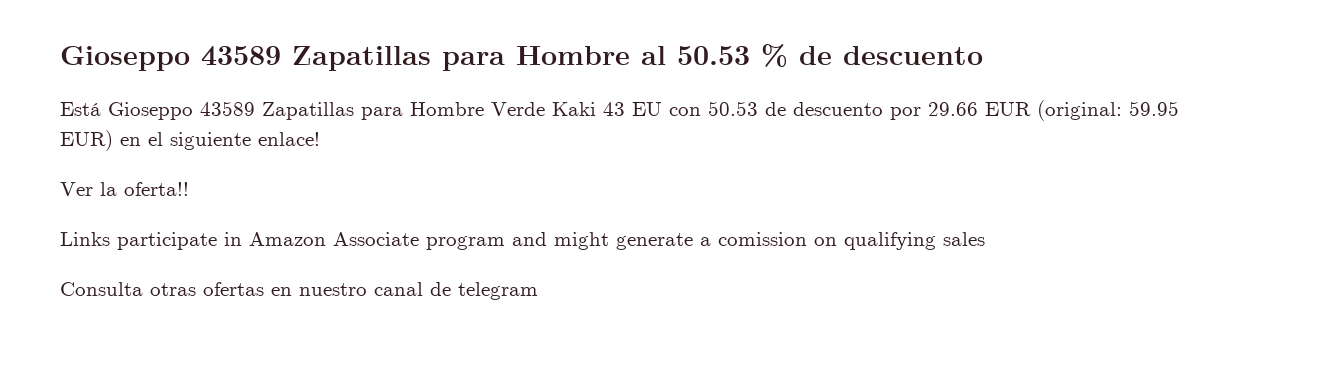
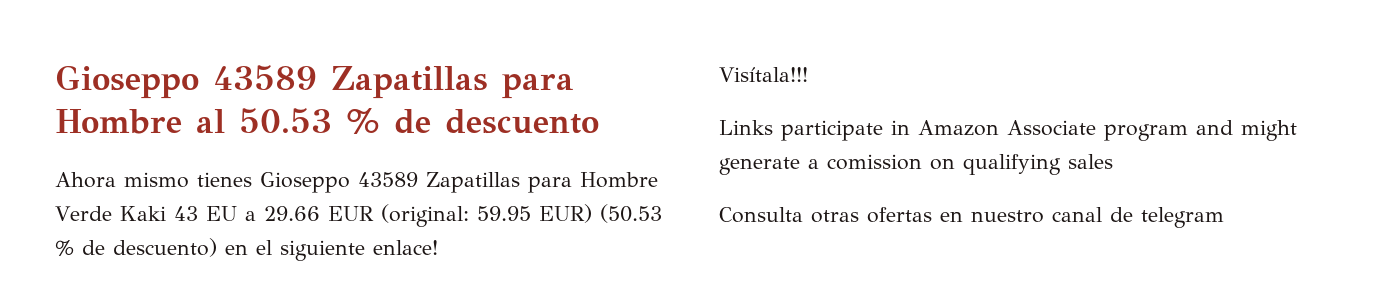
[60,102,101,116] Está -> [55,172,252,188] Ahora mismo tienes
[669,101,921,120] con 50.53 de descuento por -> [244,211,256,221] a
(113, 140) none -> [599,204,662,223] [55,238,217,257] (50.53 % de descuento)
[60,182,189,196] Ver la oferta!! -> [719,67,808,82] Visítala!!!

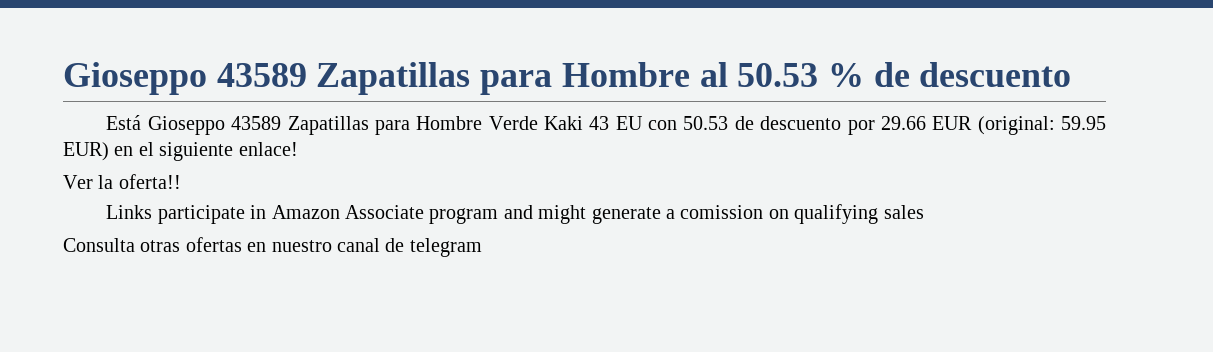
[55,172,252,188] Ahora mismo tienes -> [106,115,142,130] Está
[244,211,256,221] a -> [648,116,875,135] con 50.53 de descuento por
[599,204,662,223] [55,238,217,257] (50.53 % de descuento) -> (109, 151) none
[719,67,808,82] Visítala!!! -> [63,174,181,189] Ver la oferta!!

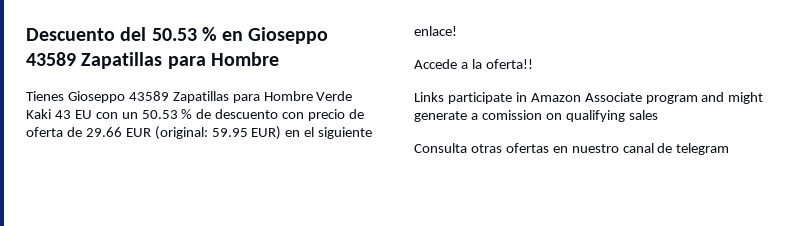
[63,62,1072,95] [106,115,142,130] Gioseppo 43589 Zapatillas para Hombre al 50.53 % de descuento // Está -> [26,27,329,44] [26,52,279,69] [26,91,64,101] Descuento del 50.53 % en Gioseppo 43589 Zapatillas para Hombre // Tienes
[683,116,875,135] 50.53 de descuento por -> [121,109,365,121] [26,127,82,137] un 50.53 % de descuento con precio de oferta de
[63,175,93,189] Ver -> [414,59,468,69] Accede a

